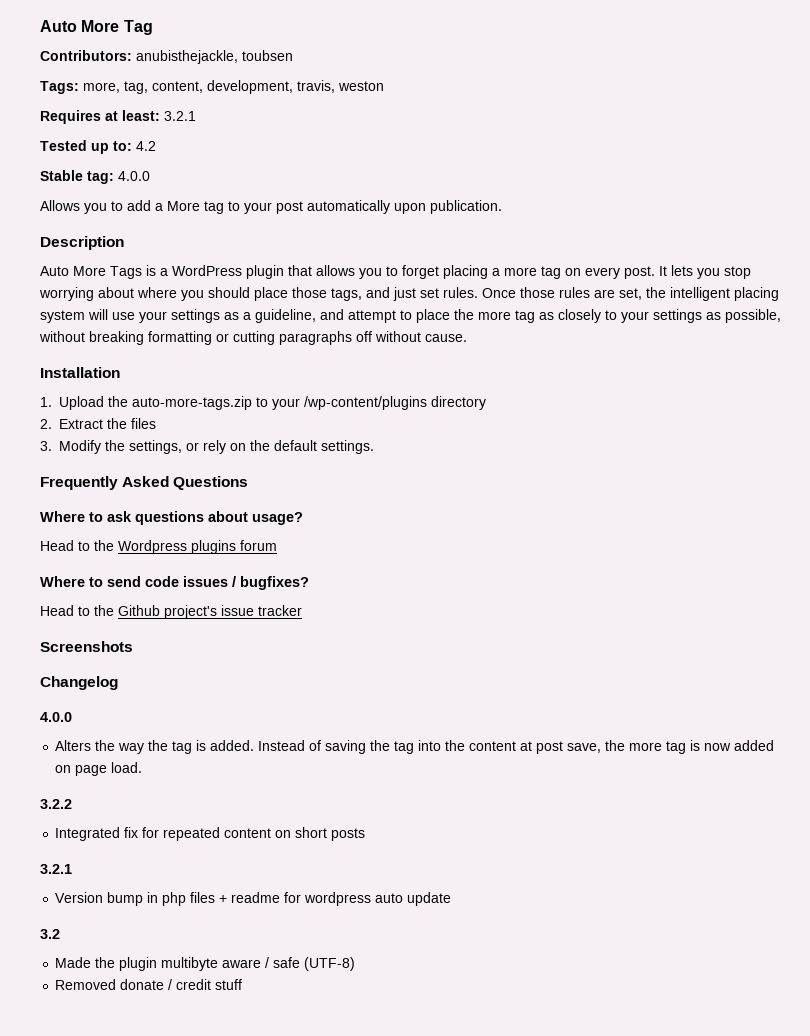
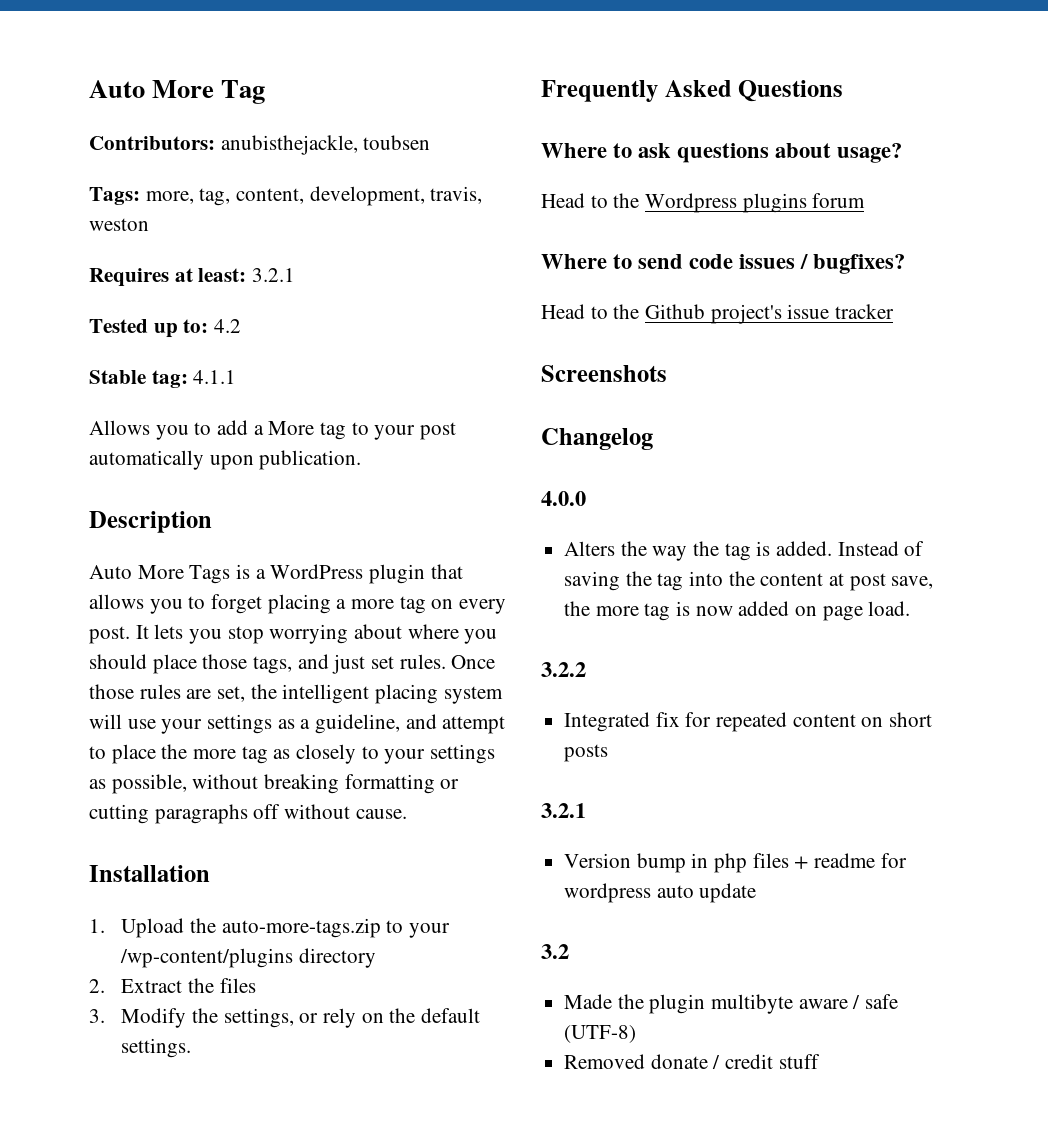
[118,171,150,181] 4.0.0 -> [193,370,237,384] 4.1.1

